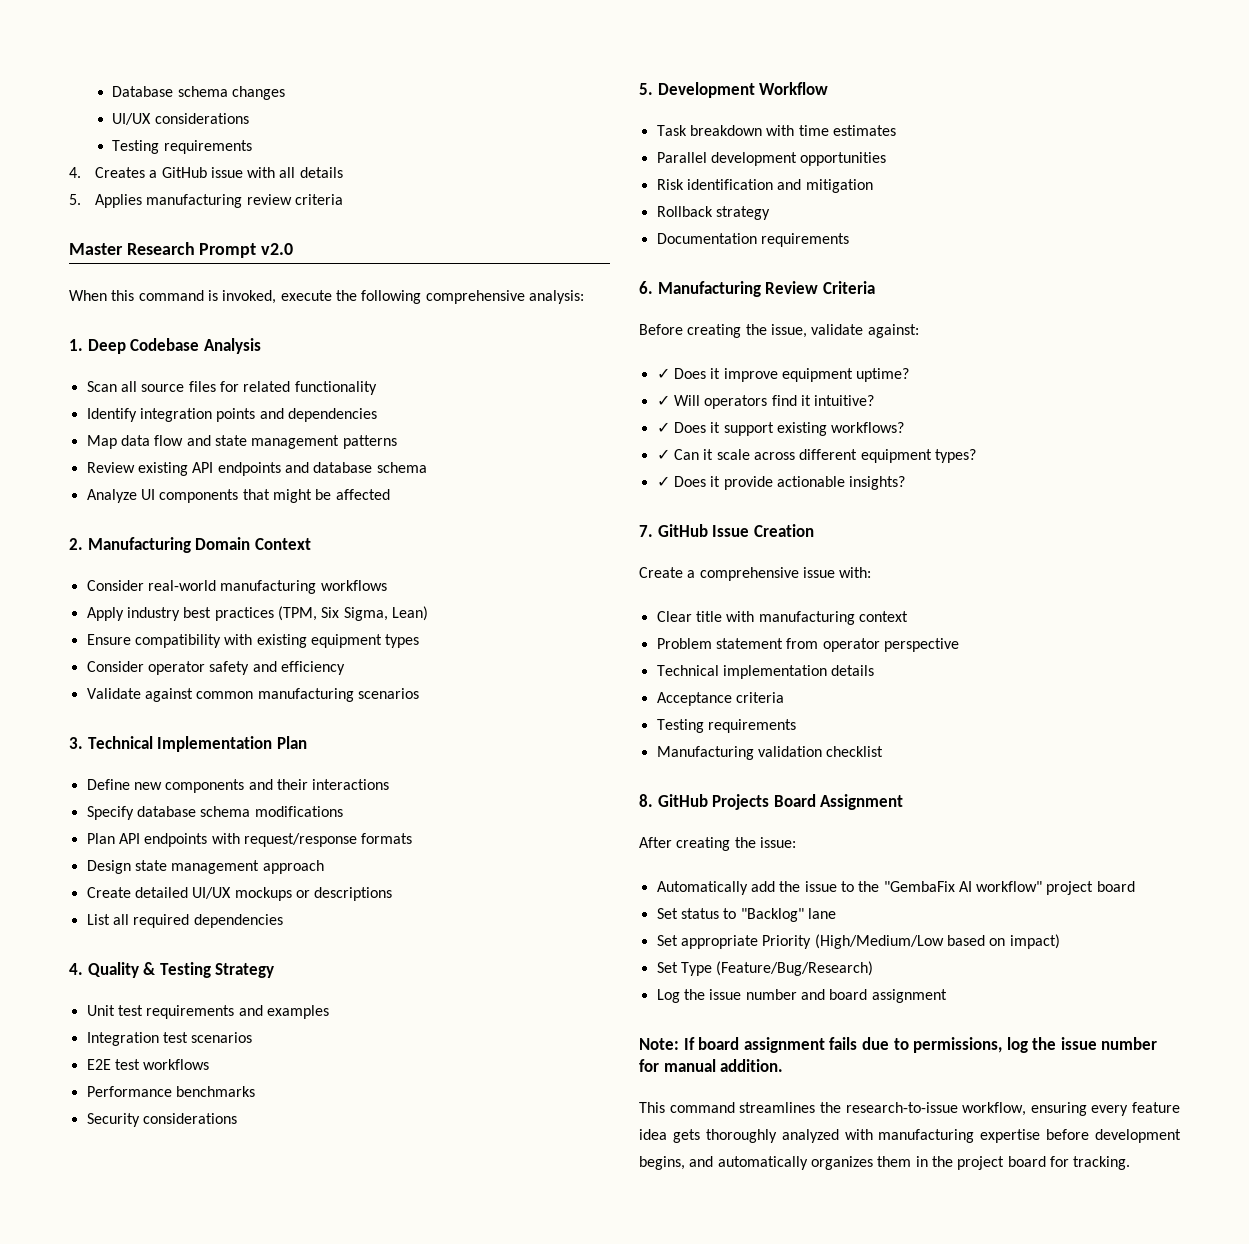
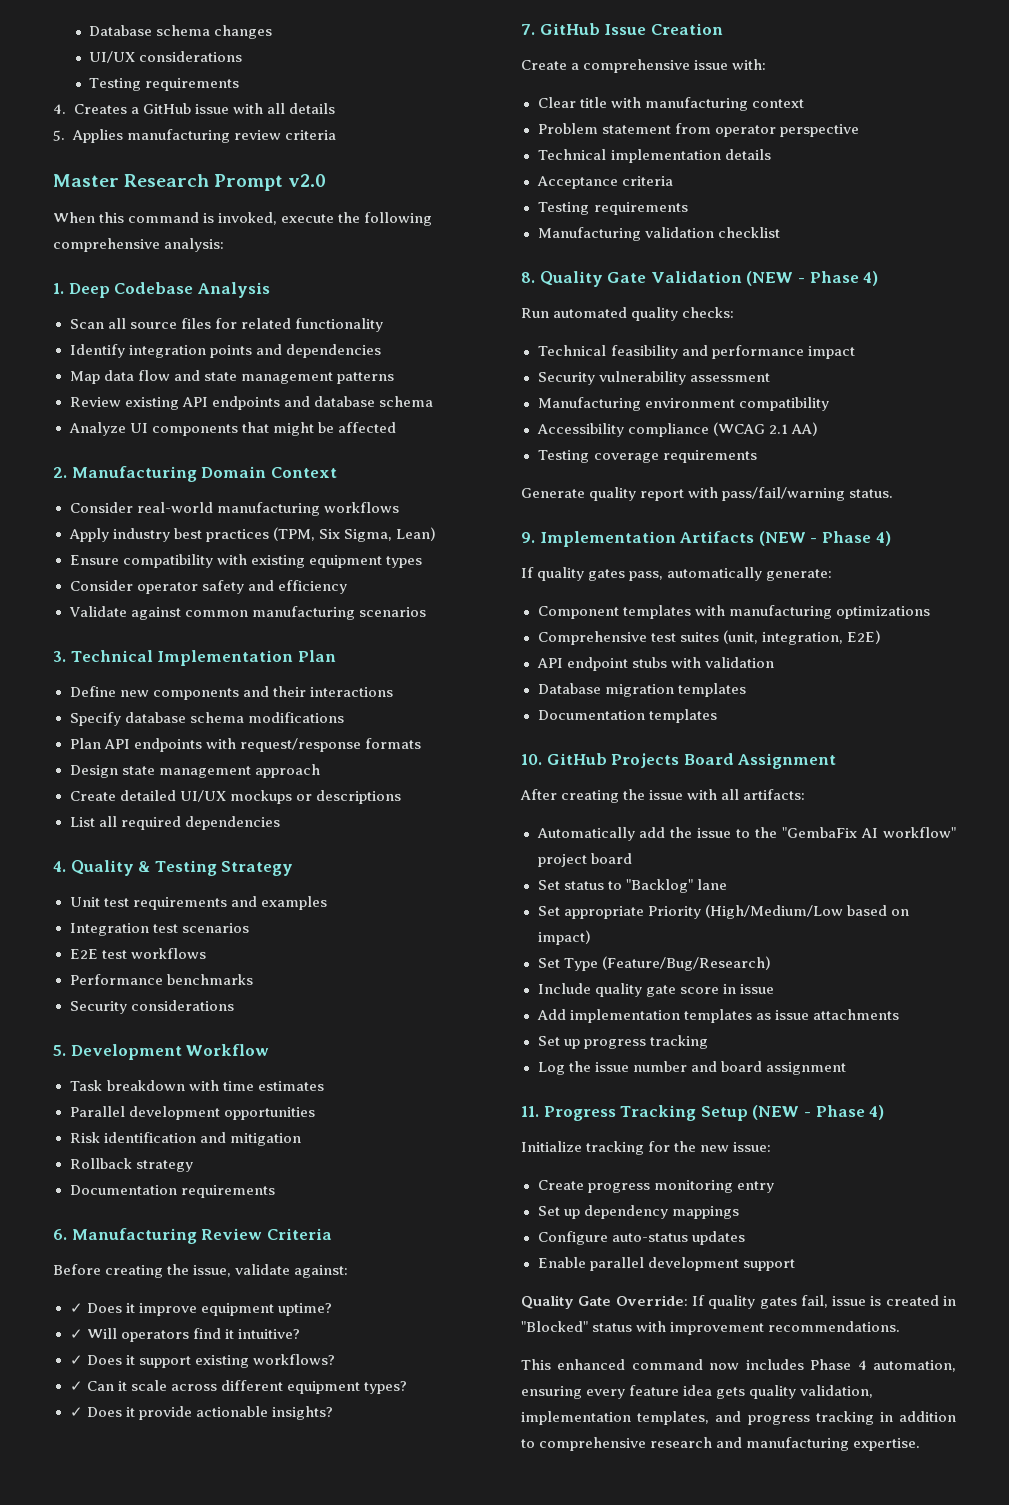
(653, 800) none -> [539,271,879,287] [521,307,735,321] [537,345,855,359] [537,371,770,385] [537,397,829,411] [536,422,818,437] [537,450,757,463] [521,487,894,501] [521,531,891,547] [521,567,833,581] [537,605,930,619] [537,630,881,645] [536,657,774,671] [537,683,746,697] [537,709,717,723] [521,754,542,765] Quality Gate Validation (NEW - Phase 4) // Run automated quality checks: // Technical feasibility and performance impact // Security vulnerability assessment // Manufacturing environment compatibility // Accessibility compliance (WCAG 2.1 AA) // Testing coverage requirements // Generate quality report with pass/fail/warning status. // 9. Implementation Artifacts (NEW - Phase 4) // If quality gates pass, automatically generate: // Component templates with manufacturing optimizations // Comprehensive test suites (unit, integration, E2E) // API endpoint stubs with validation // Database migration templates // Documentation templates // 10.
[759,837,796,848] issue: -> [649,789,806,800] issue with all artifacts:
(874, 968) none -> [537,983,774,997] [536,1009,899,1023] [537,1035,708,1049] // Include quality gate score in issue // Add implementation templates as issue attachments // Set up progress tracking
[639,1037,1158,1053] [639,1059,784,1072] [639,1102,1027,1116] Note: If board assignment fails due to permissions, log the issue number for manual addition. // This command streamlines the research-to-issue workflow, -> [521,1105,885,1121] [521,1141,772,1155] [537,1180,774,1193] [537,1205,739,1219] [537,1231,745,1245] [537,1257,795,1271] [521,1295,956,1309] [521,1321,901,1335] [521,1359,957,1372] 11. Progress Tracking Setup (NEW - Phase 4) // Initialize tracking for the new issue: // Create progress monitoring entry // Set up dependency mappings // Configure auto-status updates // Enable parallel development support // Quality Gate Override: If quality gates fail, issue is created in "Blocked" status with improvement recommendations. // This enhanced command now includes Phase 4 automation,
[705,1129,1181,1143] [639,1156,1131,1170] thoroughly analyzed with manufacturing expertise before development begins, and automatically organizes them in the project board for tracking. -> [749,1385,874,1399] [521,1411,956,1425] [521,1437,921,1451] quality validation, implementation templates, and progress tracking in addition to comprehensive research and manufacturing expertise.

